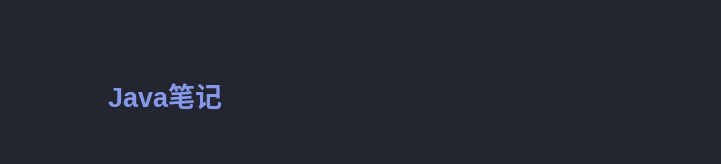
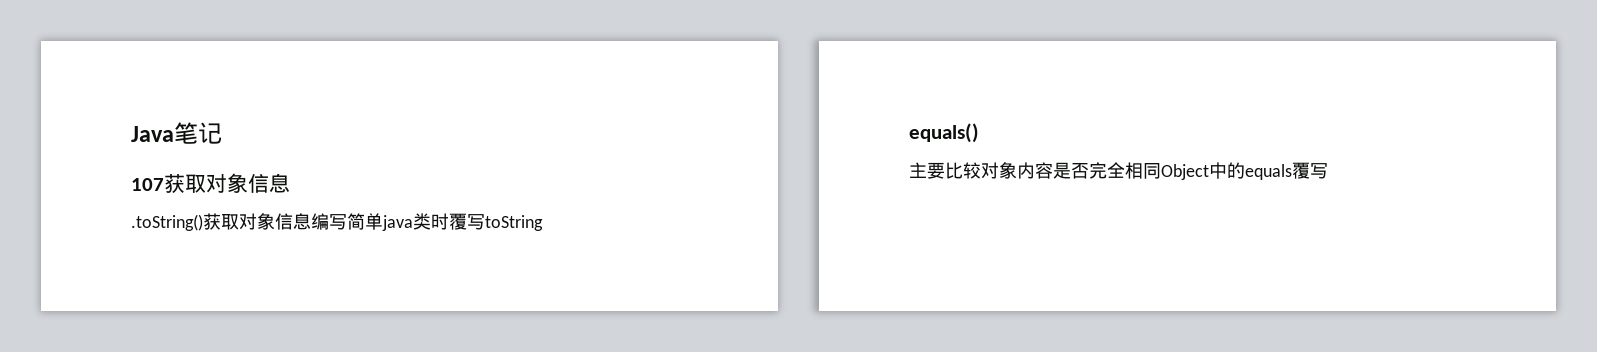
(222, 96) none -> [131,173,290,194] [131,213,543,231] [909,123,979,143] [909,162,1328,180] // 107获取对象信息 // .toString()获取对象信息编写简单java类时覆写toString // equals() // 主要比较对象内容是否完全相同Object中的equals覆写

